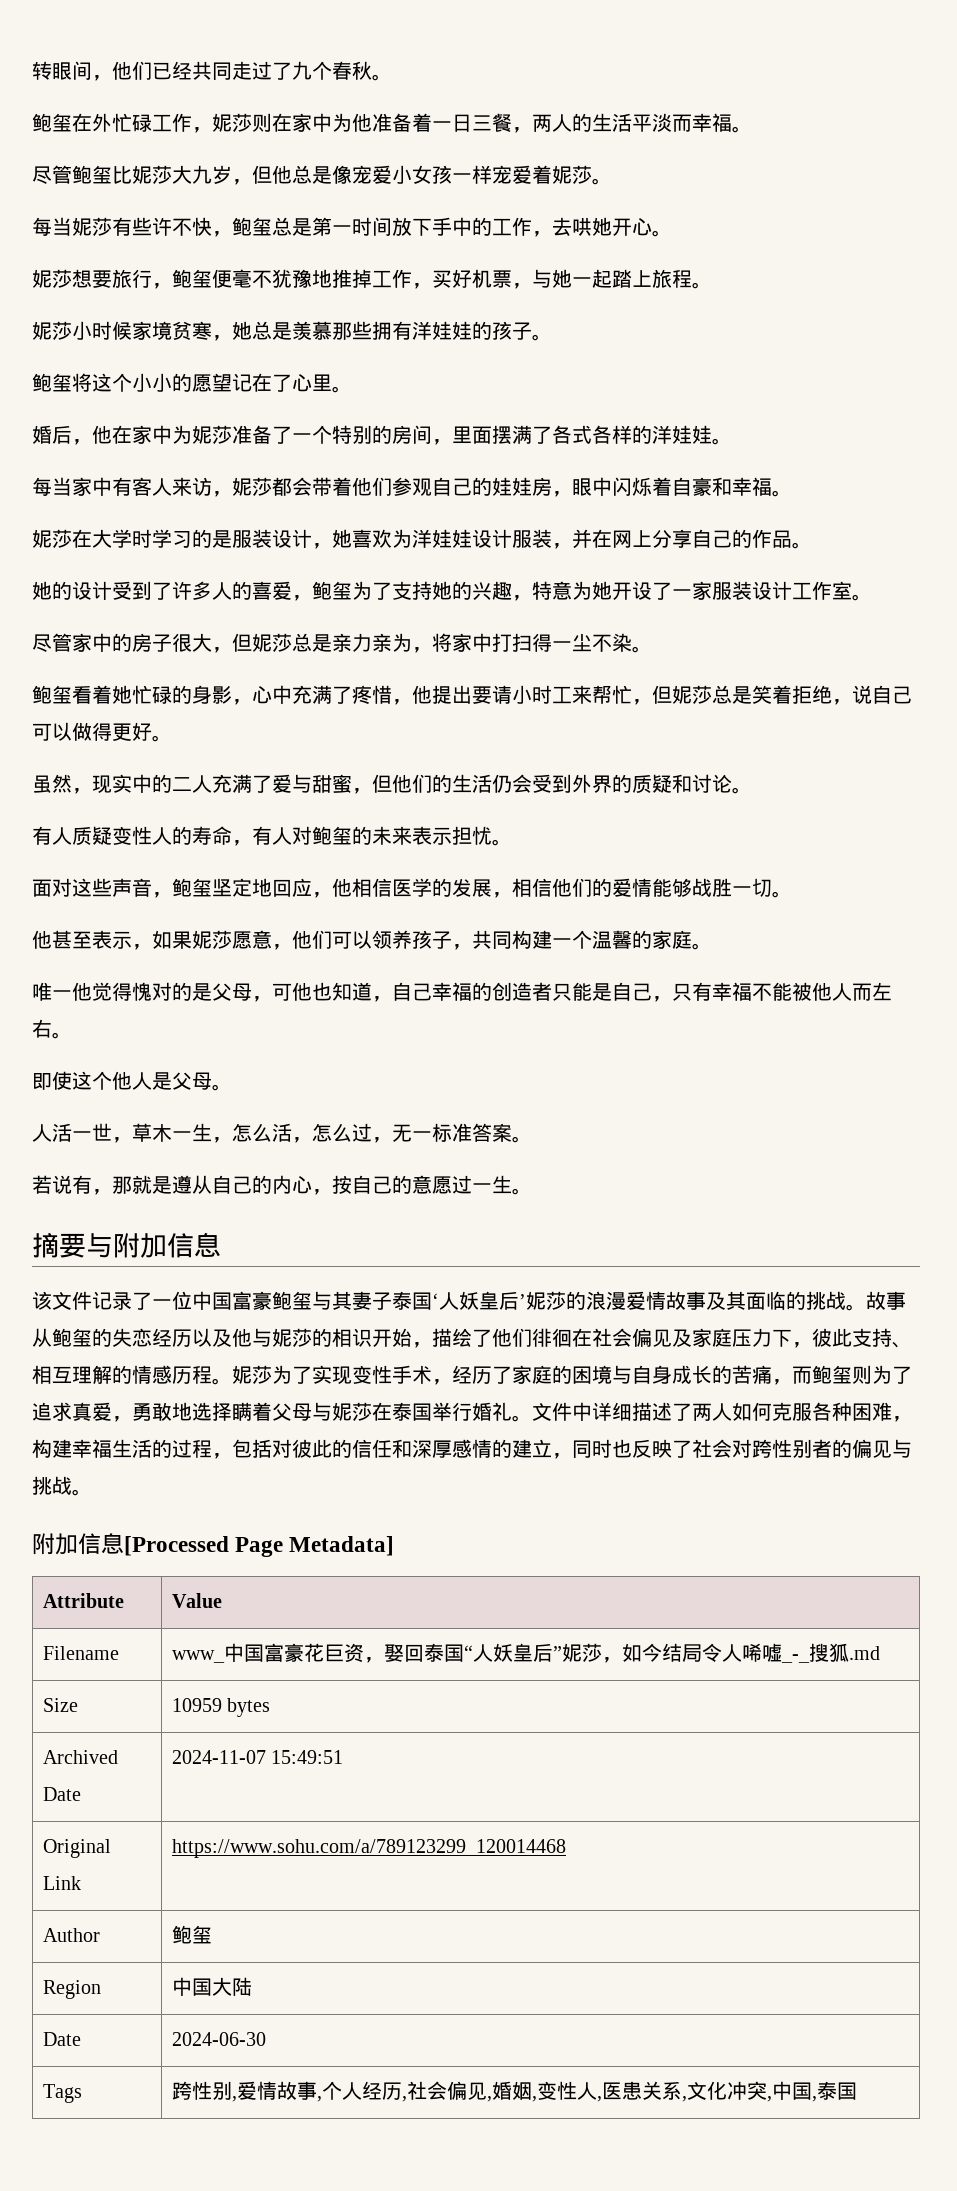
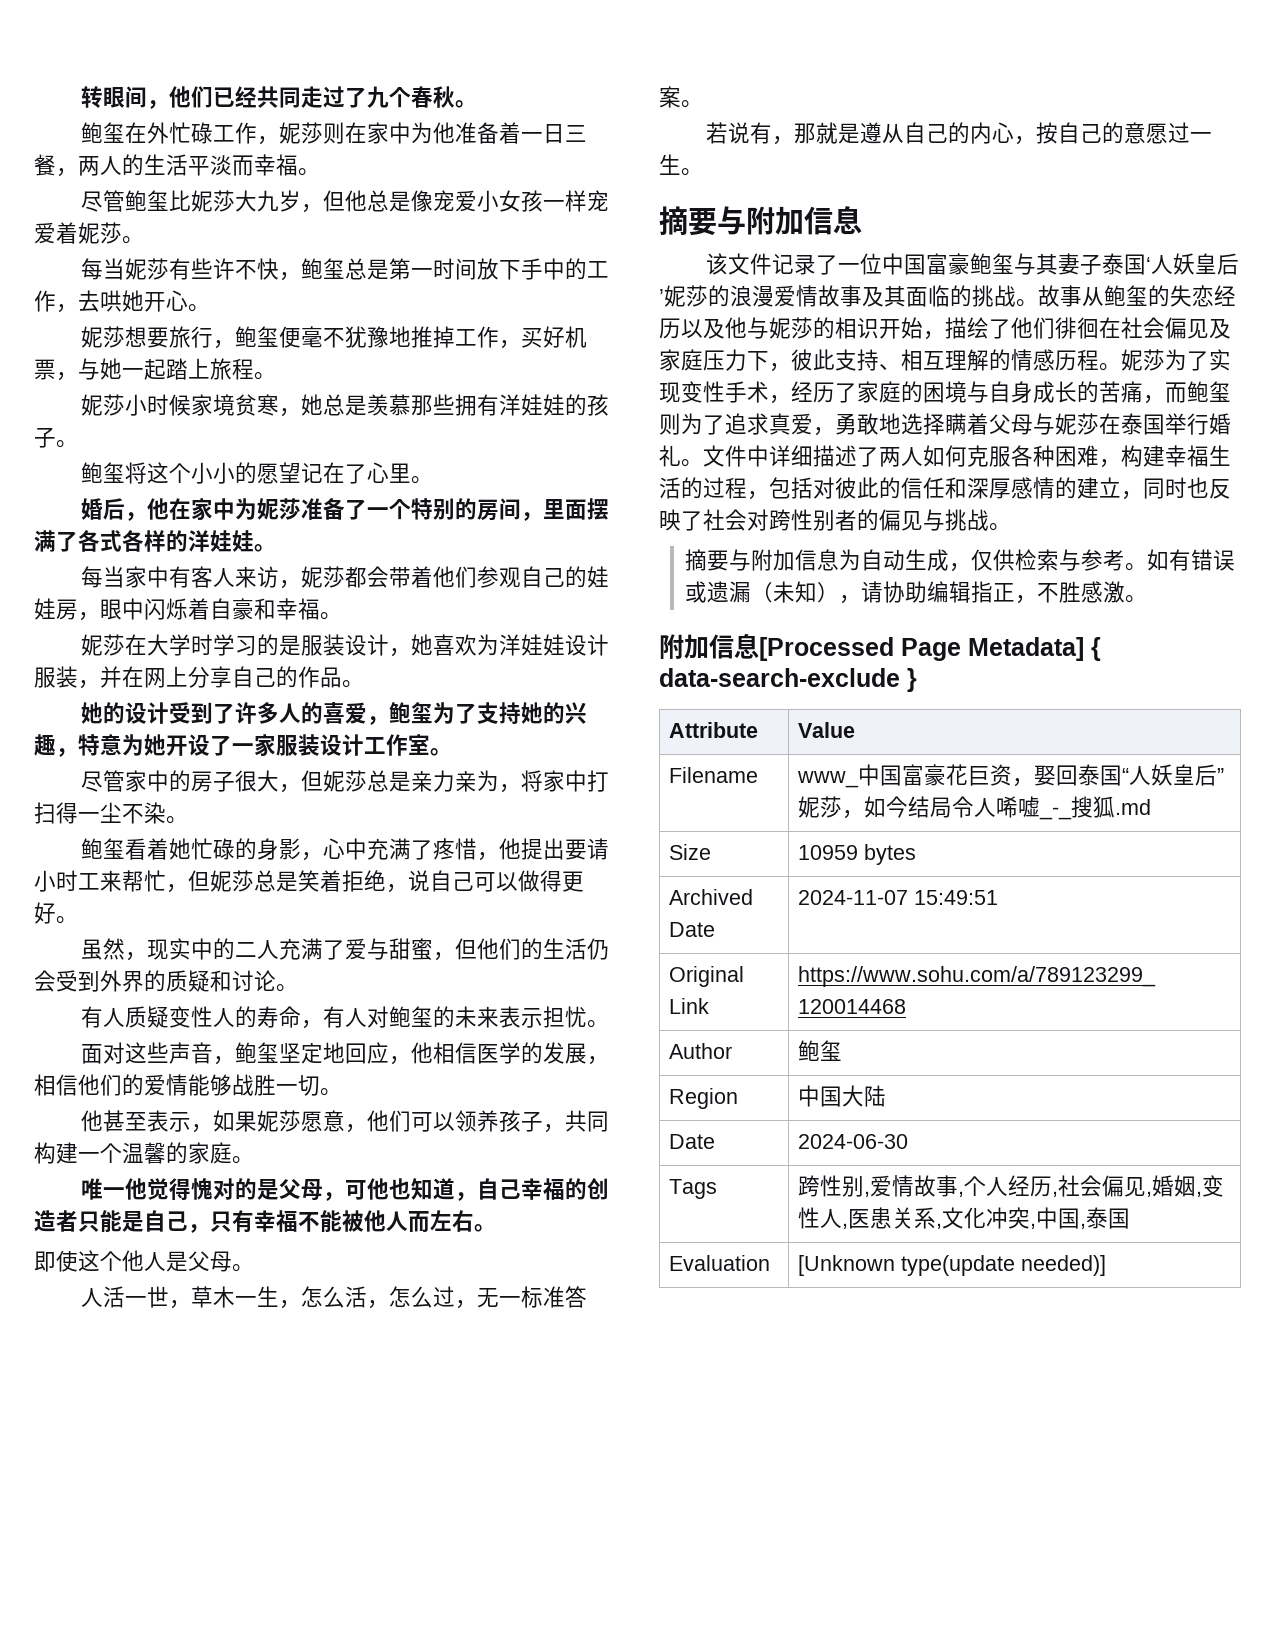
(92, 1492) none -> [685,549,1236,572] [685,581,1148,604] // 摘要与附加信息为自动生成，仅供检索与参考。如有错误或遗漏（未知），请协助编辑指正，不胜感激。
(395, 1546) none -> [1091,637,1101,661] [659,668,917,692] { data-search-exclude }
(857, 2091) none -> [669,1255,771,1271] [798,1255,1107,1276] // Evaluation | [Unknown type(update needed)]

